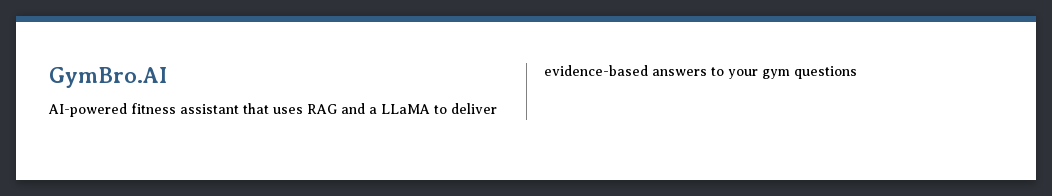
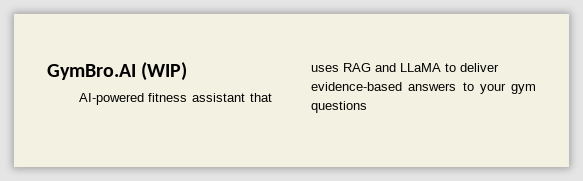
(167, 77) none -> [141,62,188,81] (WIP)
[369,107,377,114] a -> (396, 67) none

